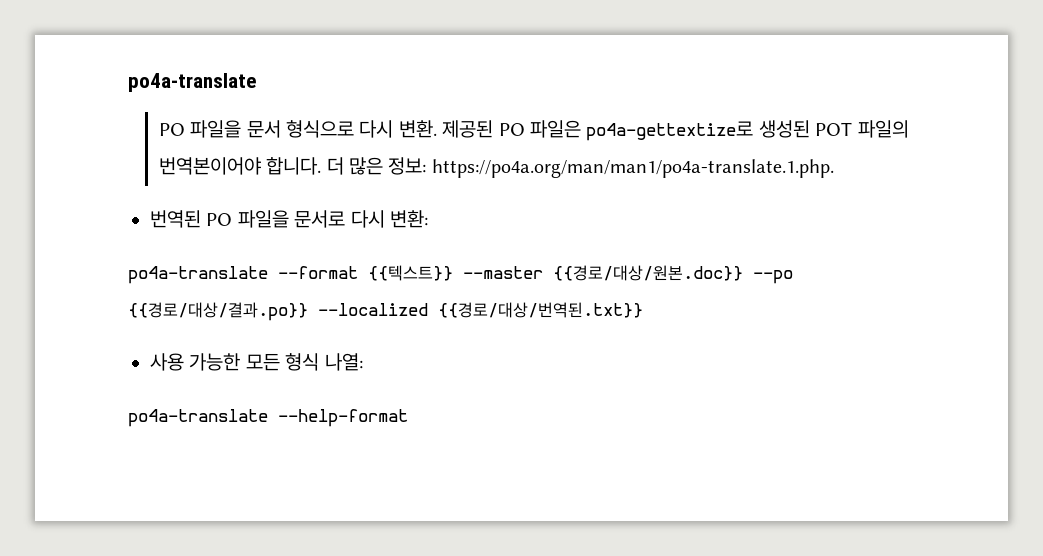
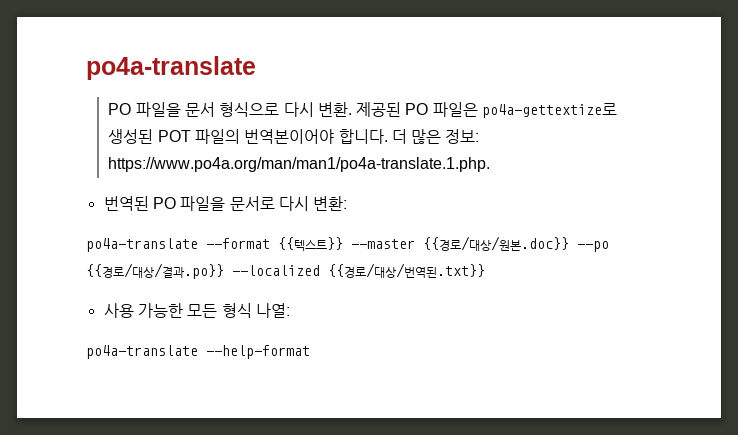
[431,159,834,178] https://po4a.org/man/man1/po4a-translate.1.php. -> [108,157,491,172] https://www.po4a.org/man/man1/po4a-translate.1.php.

